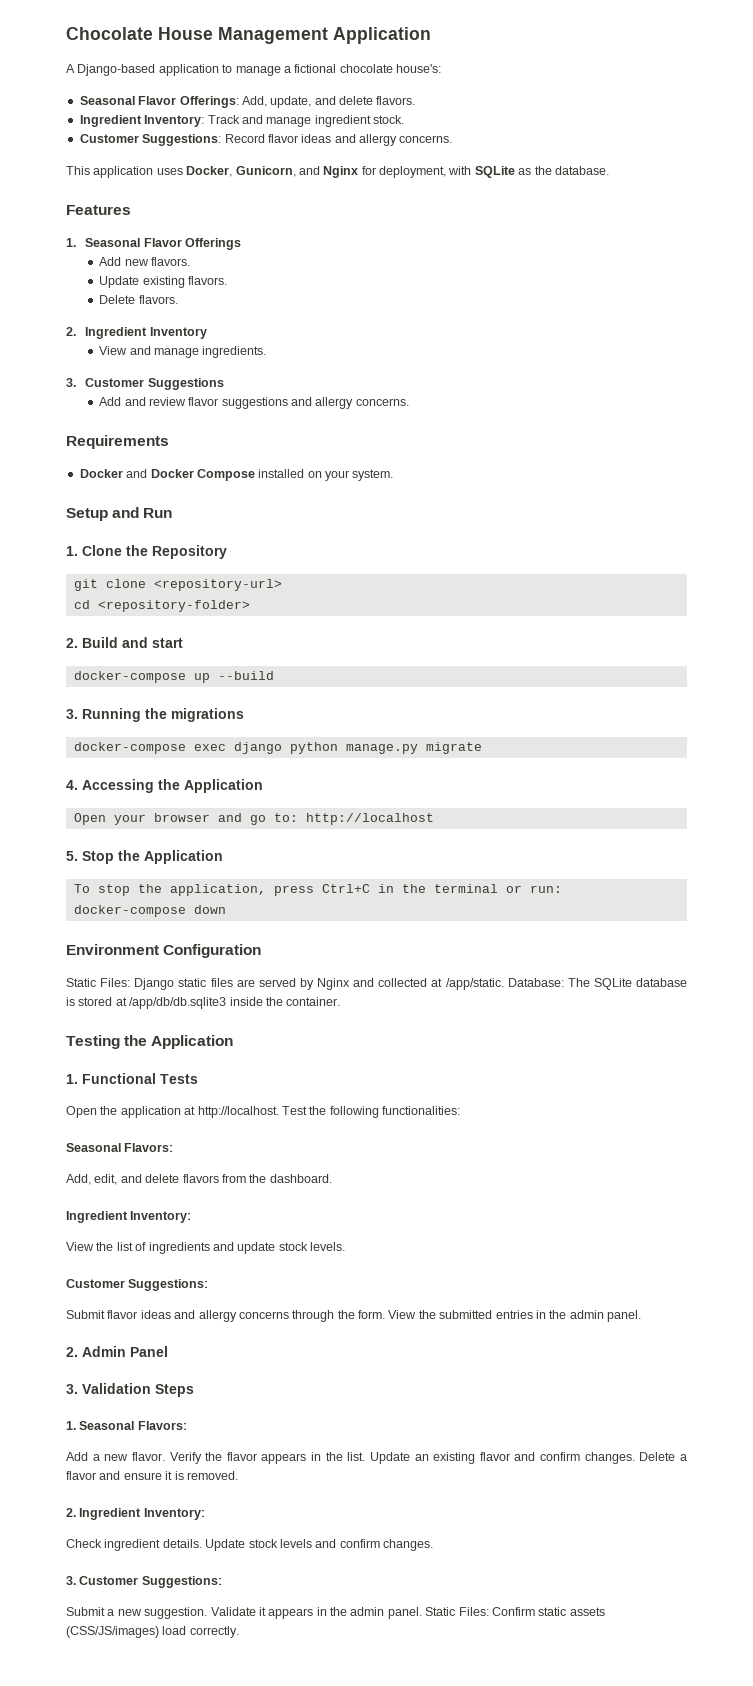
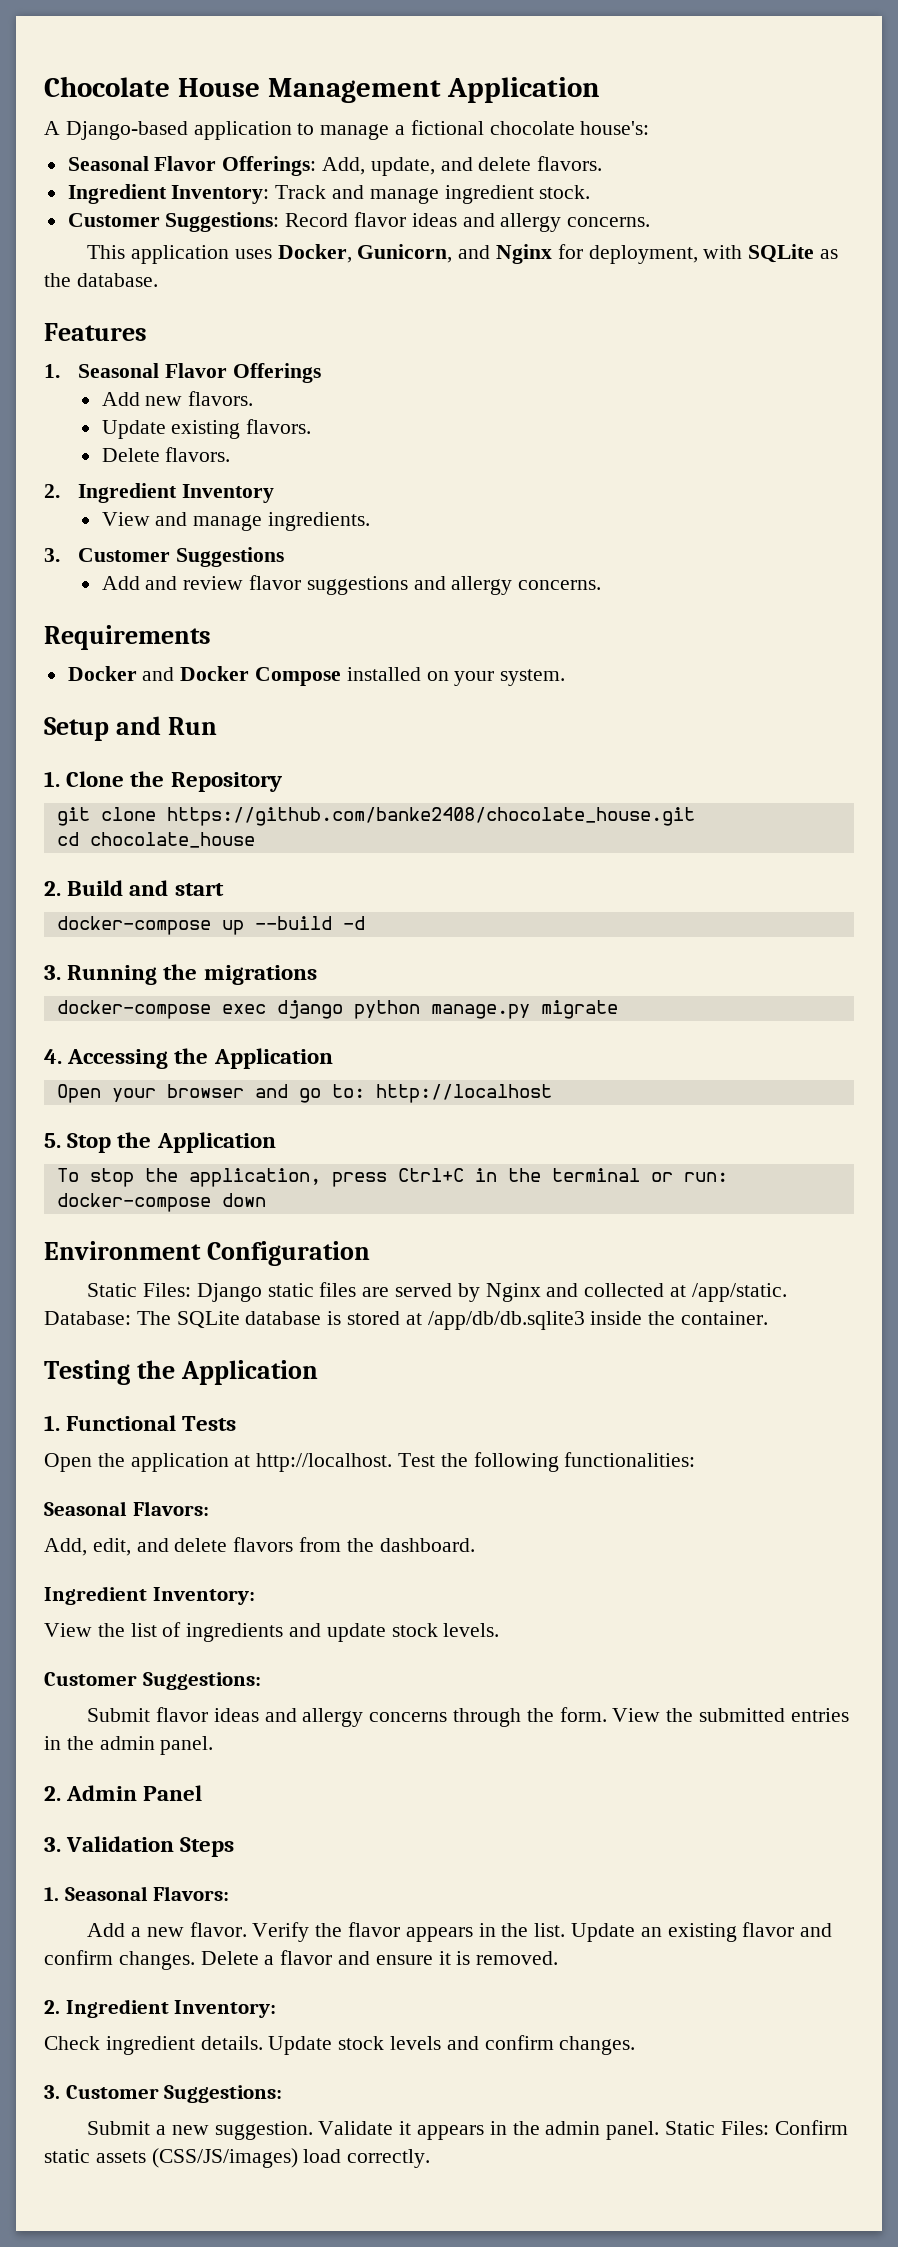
[153,579,282,591] <repository-url> -> [166,807,695,826] https://github.com/banke2408/chocolate_house.git
[97,600,250,612] <repository-folder> -> [89,832,255,848] chocolate_house
(274, 675) none -> [342,916,365,930] -d

